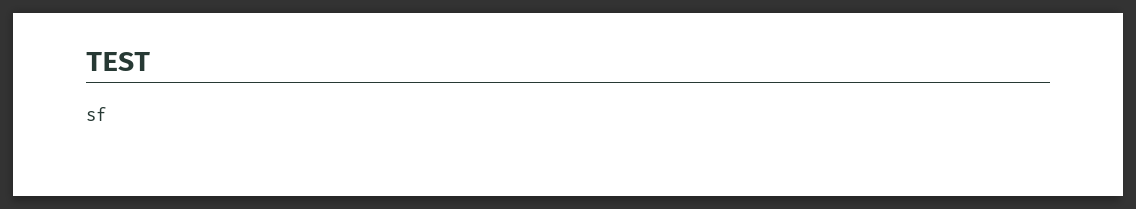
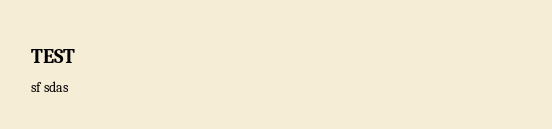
(106, 114) none -> [43,81,69,92] sdas

